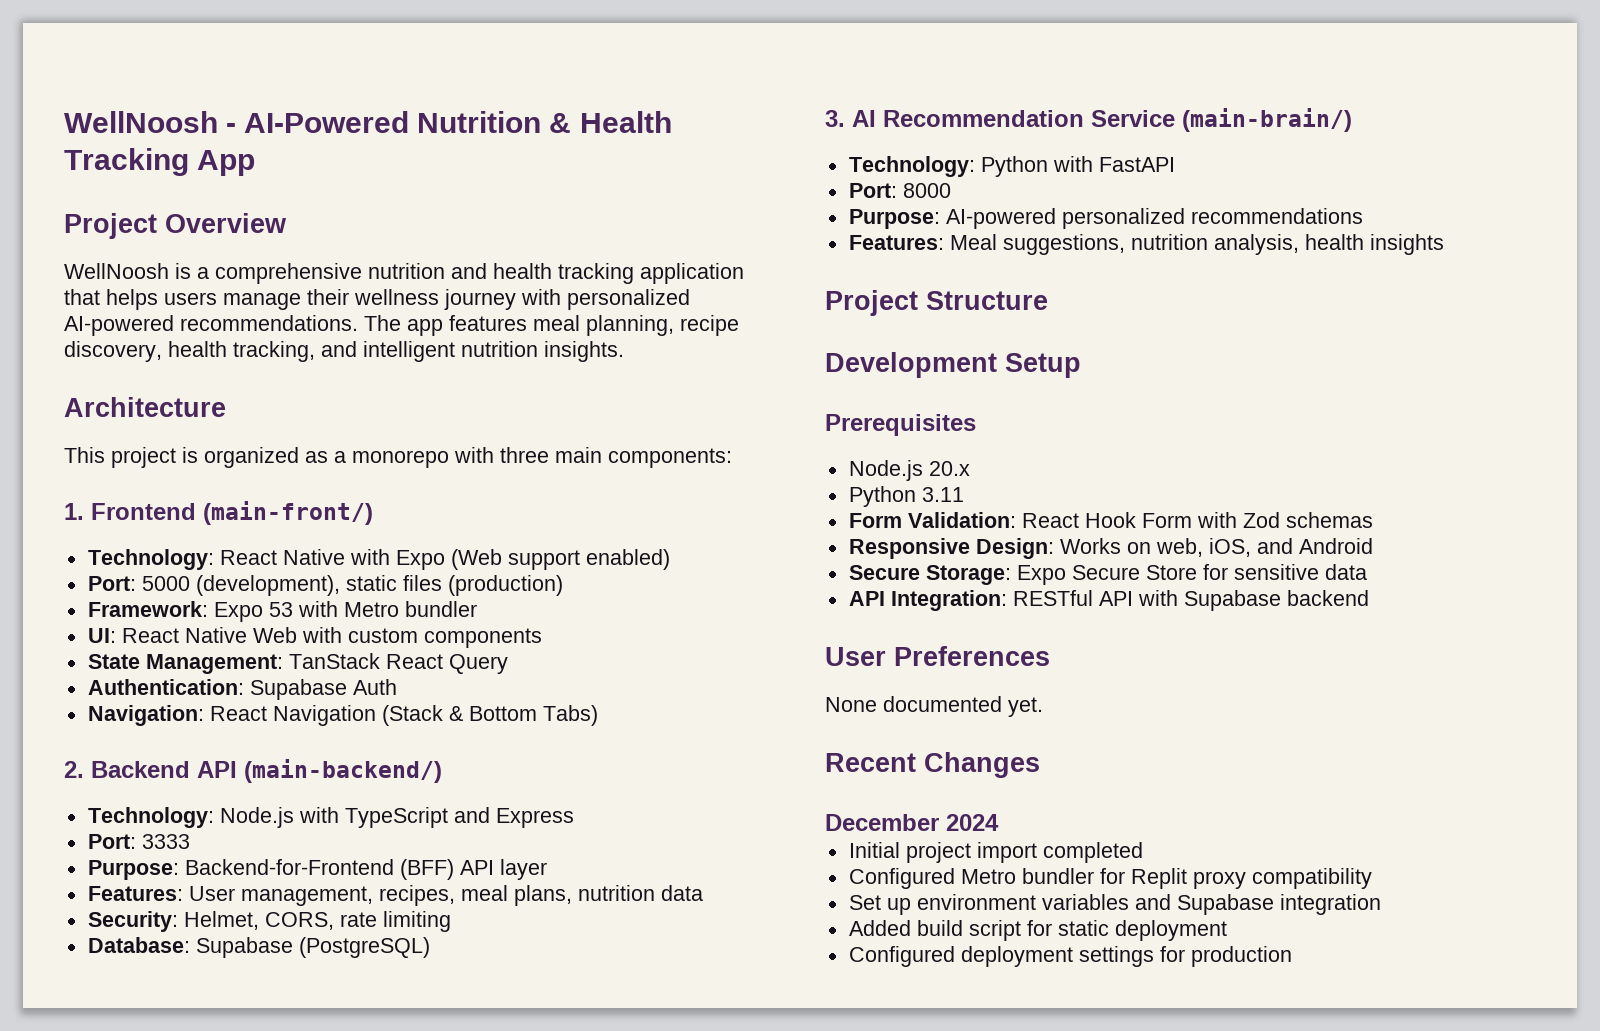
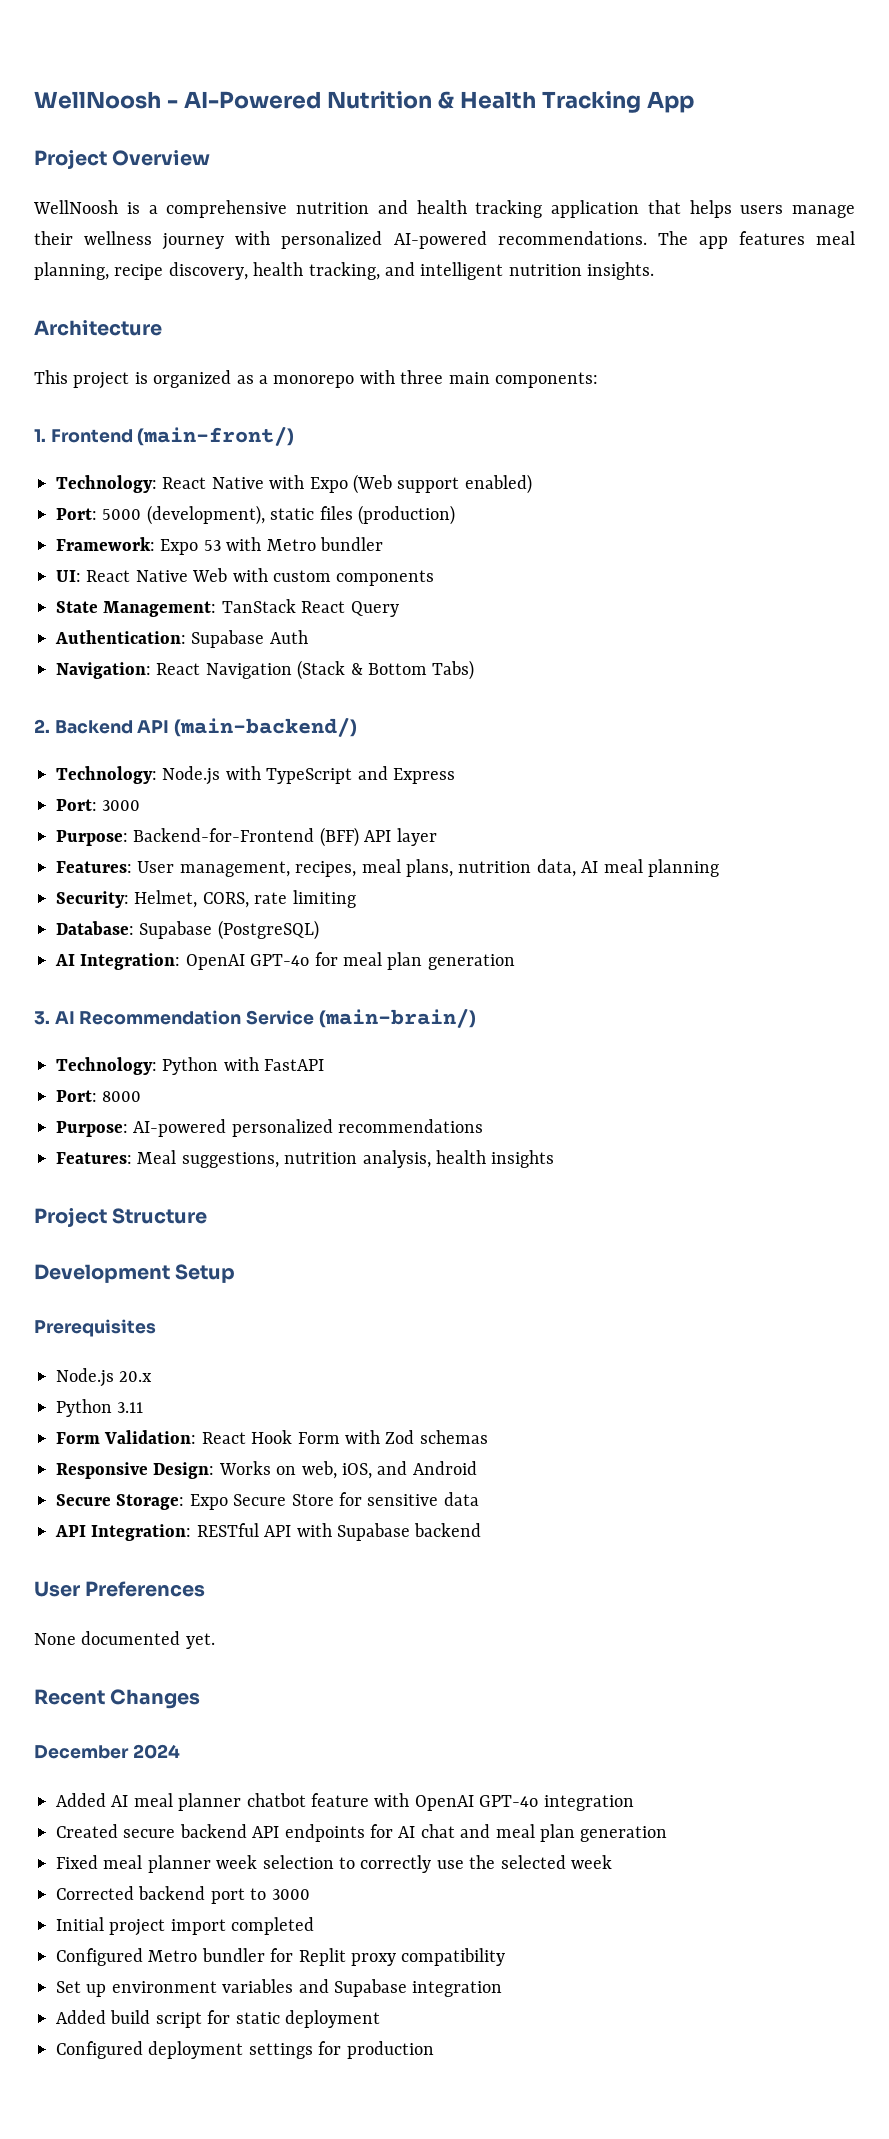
[141,834,190,849] 3333 -> [102,800,141,811] 3000
[660,885,703,901] data -> [536,859,719,877] data, AI meal planning
(430, 947) none -> [55,952,515,970] // AI Integration: OpenAI GPT-4o for meal plan generation
(999, 822) none -> [56,1793,634,1811] [56,1824,668,1842] [56,1855,612,1873] [56,1886,310,1904] // Added AI meal planner chatbot feature with OpenAI GPT-4o integration // Created secure backend API endpoints for AI chat and meal plan generation // Fixed meal planner week selection to correctly use the selected week // Corrected backend port to 3000

